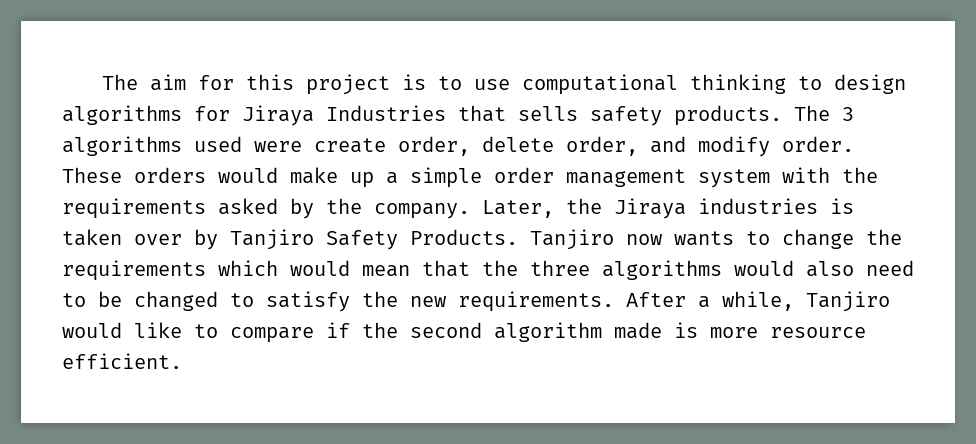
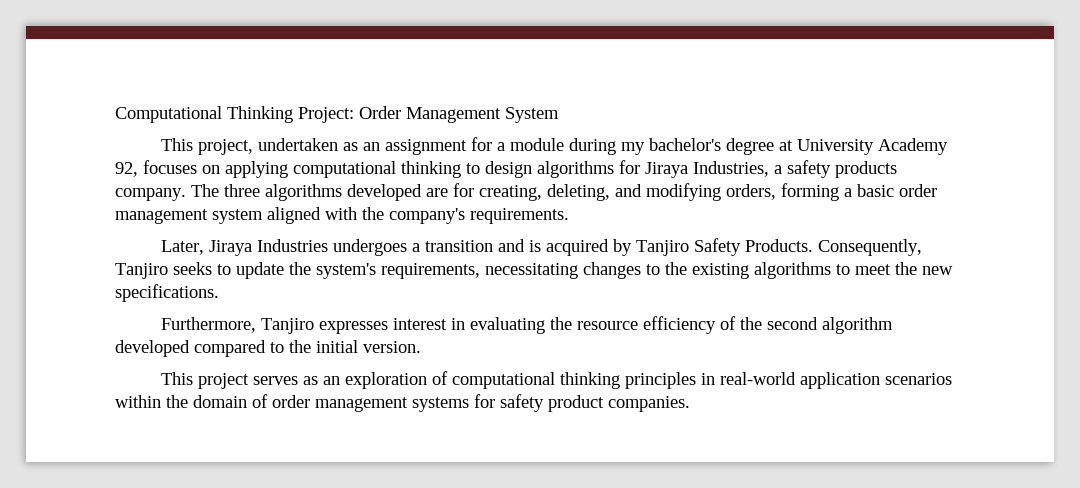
[101,74,510,95] The aim for this project is to use -> [115,106,559,123] [160,137,948,155] [115,160,288,178] Computational Thinking Project: Order Management System // This project, undertaken as an assignment for a module during my bachelor's degree at University Academy 92, focuses on applying
[326,105,854,126] [62,136,854,157] [62,167,482,188] Industries that sells safety products. The 3 algorithms used were create order, delete order, and modify order. These orders would make up a simple -> [693,160,897,178] [115,183,894,201] Industries, a safety products company. The three algorithms developed are for creating, deleting, and modifying orders, forming a basic
(770, 178) none -> [267,207,321,224] aligned
[62,198,854,219] [62,229,902,250] [62,260,914,281] [62,291,890,312] [62,322,866,343] [62,353,182,369] requirements asked by the company. Later, the Jiraya industries is taken over by Tanjiro Safety Products. Tanjiro now wants to change the requirements which would mean that the three algorithms would also need to be changed to satisfy the new requirements. After a while, Tanjiro would like to compare if the second algorithm made is more resource efficient. -> [389,208,569,224] [160,238,922,256] [115,262,953,279] [115,284,219,302] [160,316,893,334] [115,340,421,357] [160,371,952,389] [115,394,690,412] company's requirements. // Later, Jiraya Industries undergoes a transition and is acquired by Tanjiro Safety Products. Consequently, Tanjiro seeks to update the system's requirements, necessitating changes to the existing algorithms to meet the new specifications. // Furthermore, Tanjiro expresses interest in evaluating the resource efficiency of the second algorithm developed compared to the initial version. // This project serves as an exploration of computational thinking principles in real-world application scenarios within the domain of order management systems for safety product companies.

